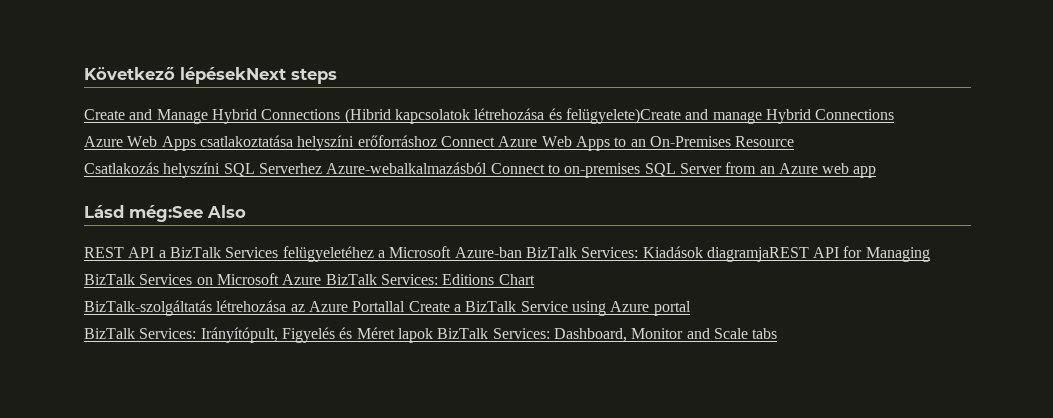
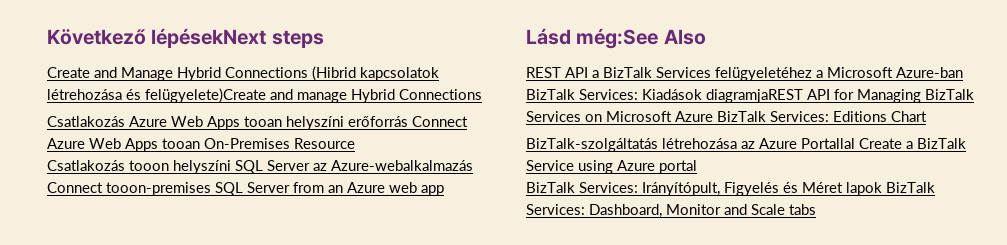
[84,135,437,151] Azure Web Apps csatlakoztatása helyszíni erőforráshoz -> [47,116,408,130] Csatlakozás Azure Web Apps tooan helyszíni erőforrás
[614,137,646,147] to an -> [162,138,200,149] tooan
(159, 168) none -> [129,160,169,171] tooon
[258,162,641,178] Serverhez Azure-webalkalmazásból Connect to on-premises -> [267,160,473,171] [47,182,211,196] Server az Azure-webalkalmazás Connect tooon-premises

